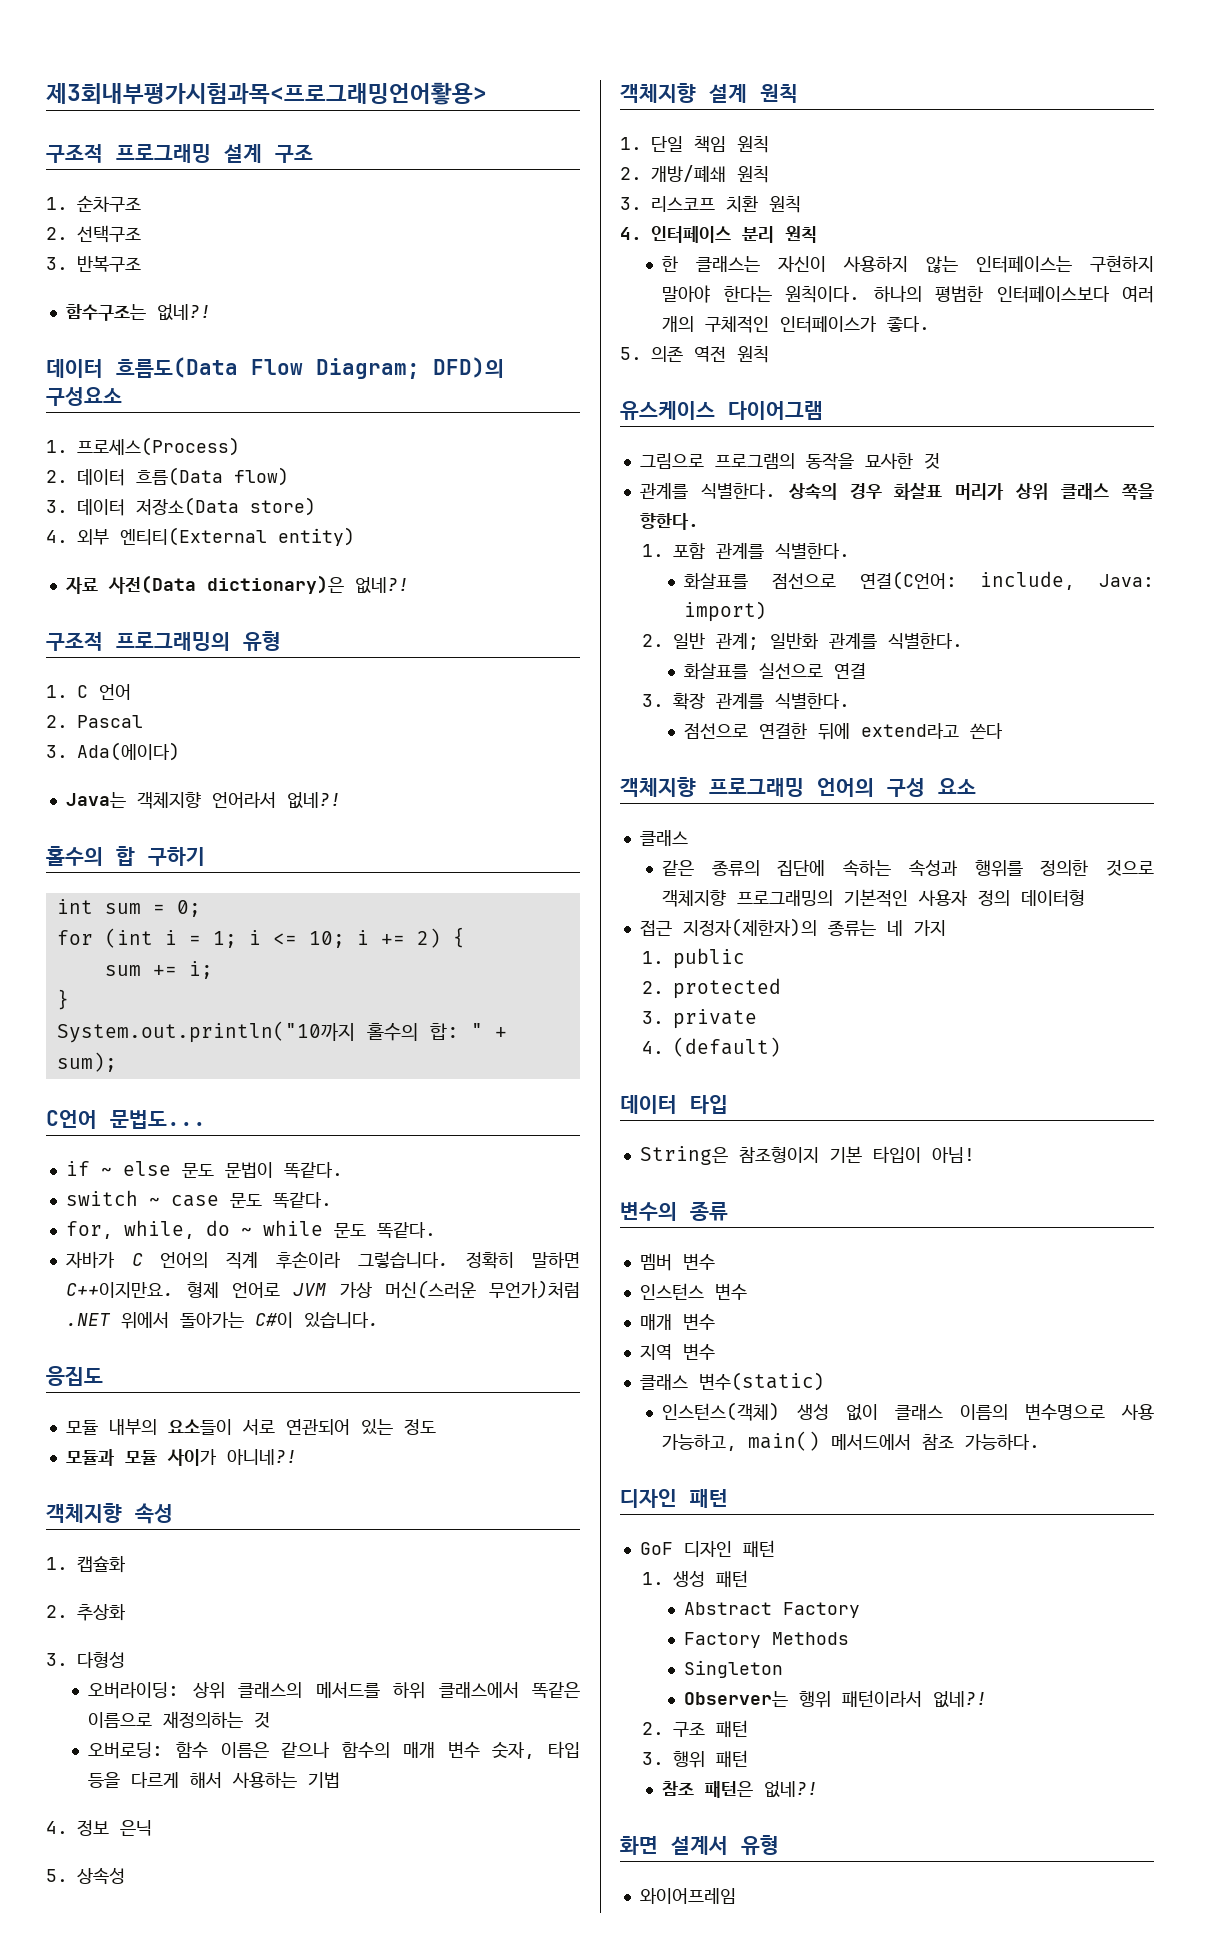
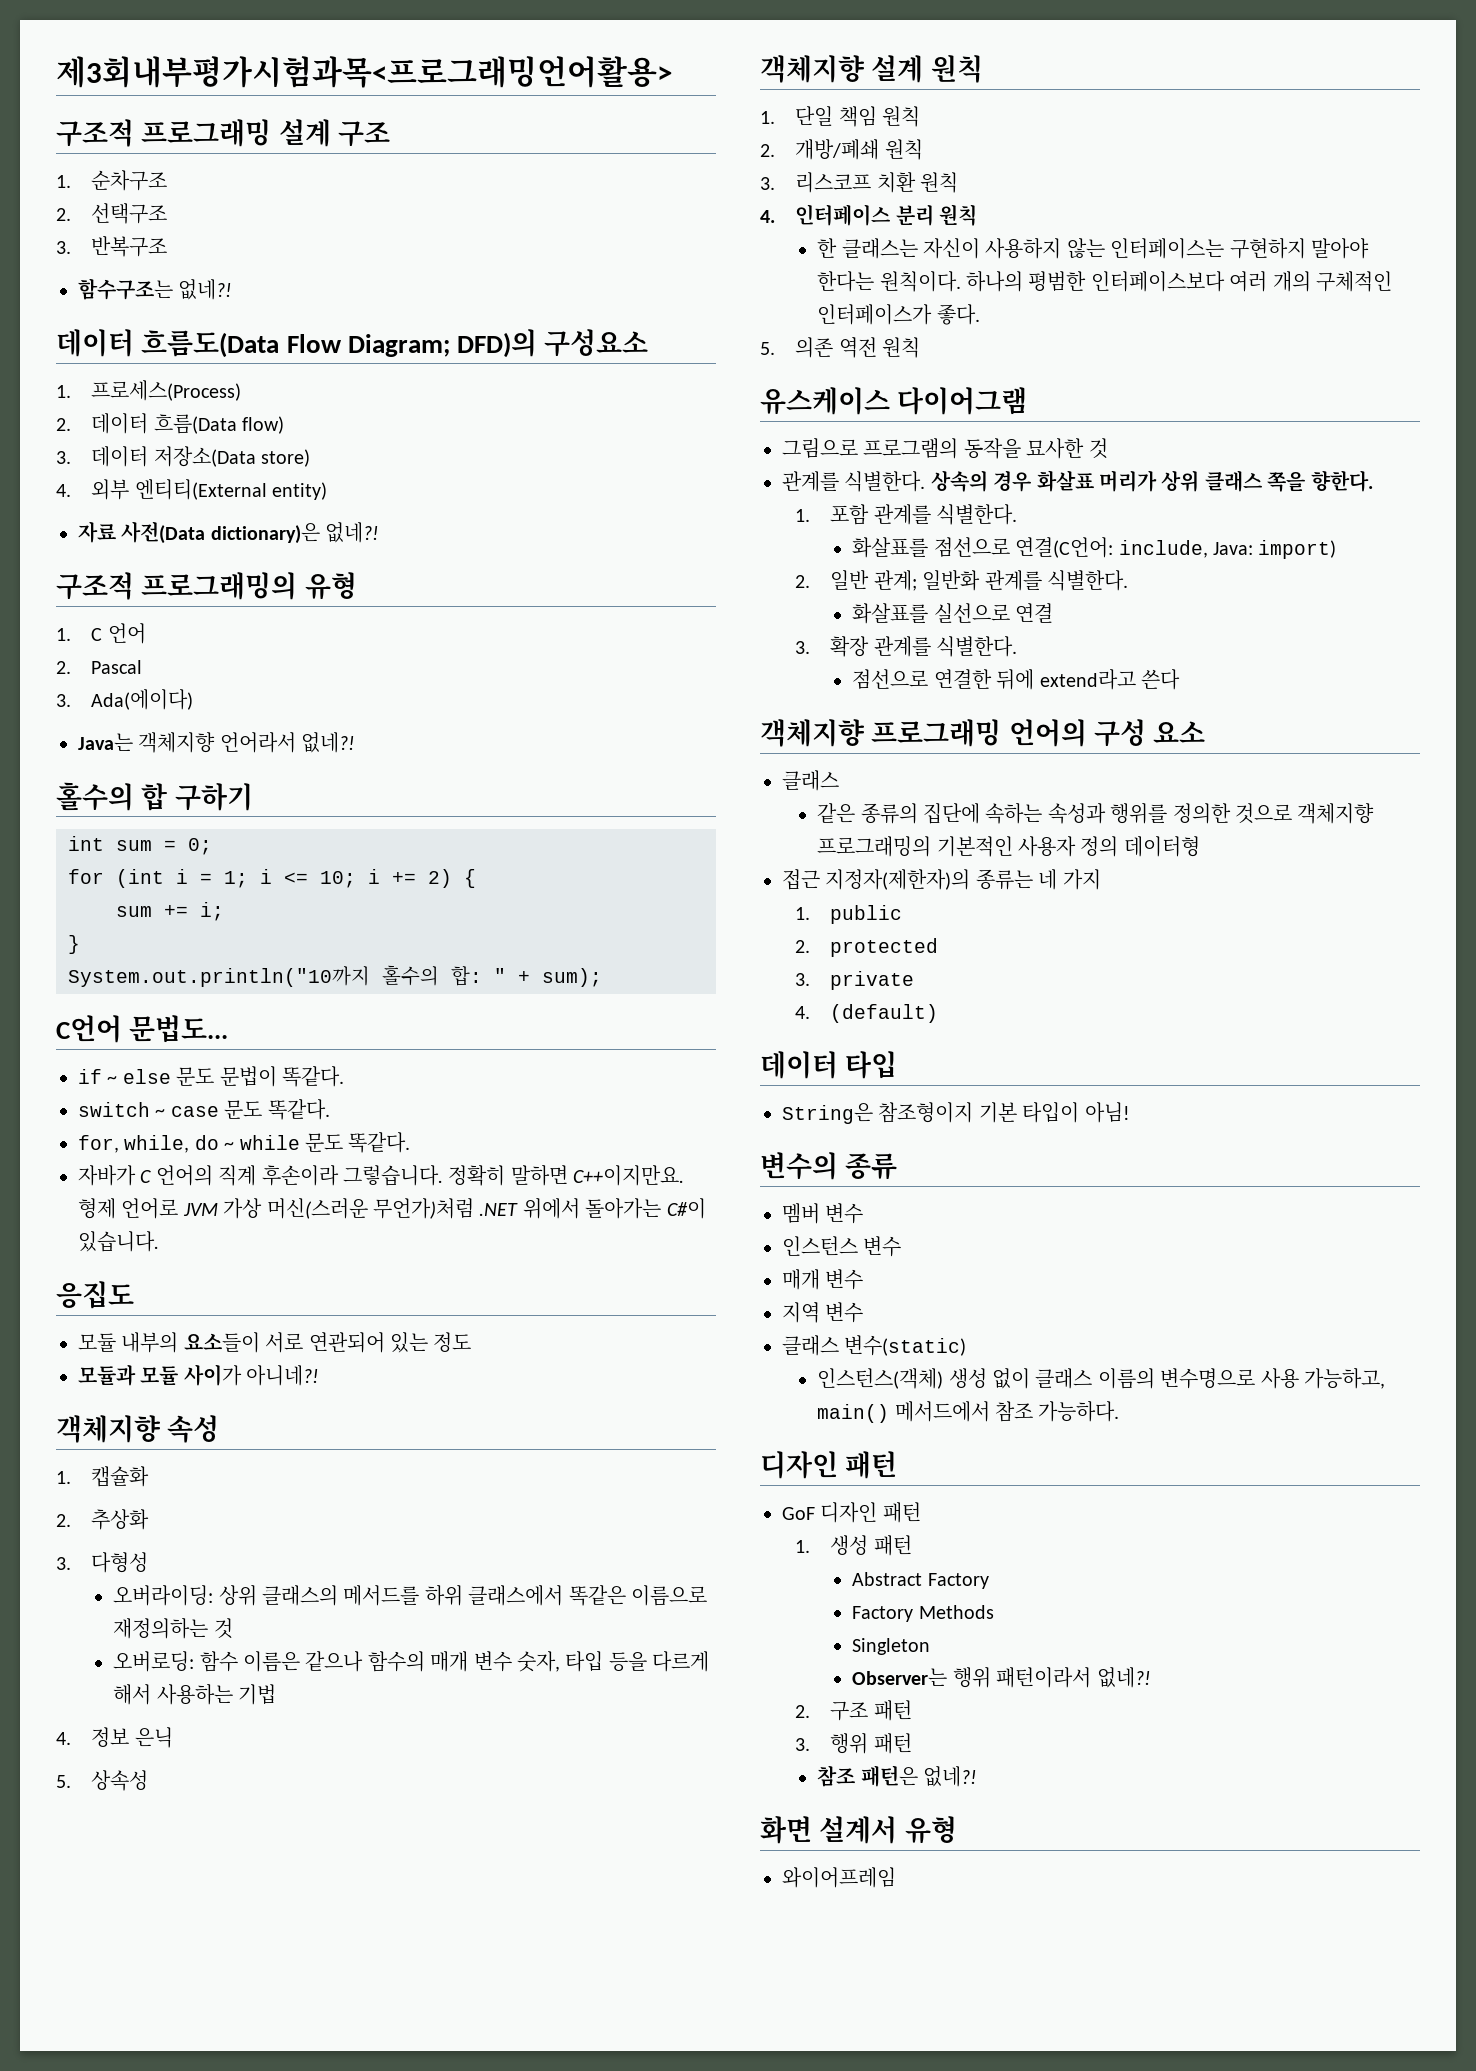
[46,82,487,105] 제3회내부평가시험과목<프로그래밍언어홯용> -> [56,56,672,88] 제3회내부평가시험과목<프로그래밍언어활용>

